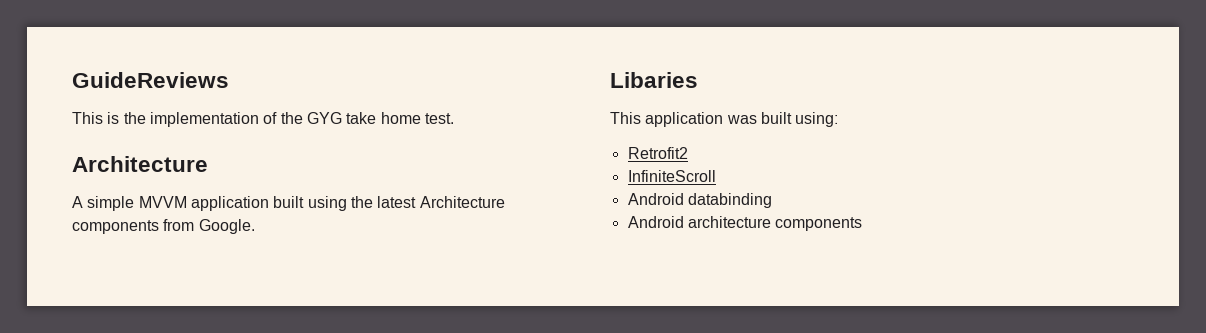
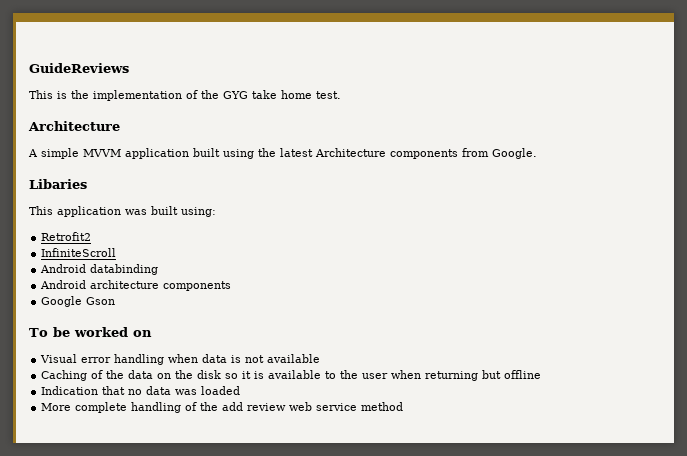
(863, 224) none -> [41,296,116,307] [29,327,152,337] [40,354,321,365] [41,370,542,381] [41,386,241,395] [41,402,404,413] // Google Gson // To be worked on // Visual error handling when data is not available // Caching of the data on the disk so it is available to the user when returning but offline // Indication that no data was loaded // More complete handling of the add review web service method

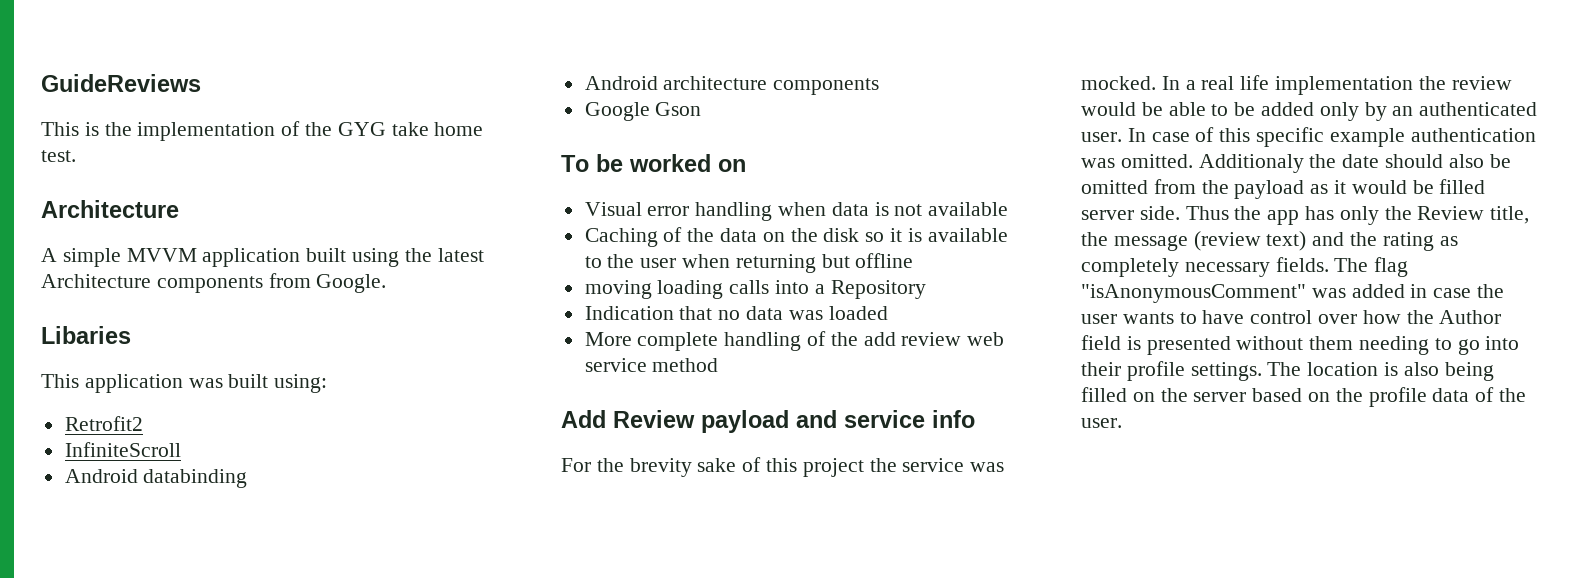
(542, 374) none -> [584,280,926,299] // moving loading calls into a Repository
(404, 406) none -> [561,410,975,433] [561,457,1005,477] [1081,75,1512,95] [1081,102,1538,121] [1081,127,1536,147] [1081,154,1511,173] [1081,179,1486,199] [1081,206,1530,225] [1081,231,1458,251] [1081,257,1409,277] [1081,284,1505,303] [1081,310,1502,324] [1081,335,1520,355] [1081,361,1494,381] [1081,387,1527,407] [1081,418,1122,428] // Add Review payload and service info // For the brevity sake of this project the service was mocked. In a real life implementation the review would be able to be added only by an authenticated user. In case of this specific example authentication was omitted. Additionaly the date should also be omitted from the payload as it would be filled server side. Thus the app has only the Review title, the message (review text) and the rating as completely necessary fields. The flag "isAnonymousComment" was added in case the user wants to have control over how the Author field is presented without them needing to go into their profile settings. The location is also being filled on the server based on the profile data of the user.

